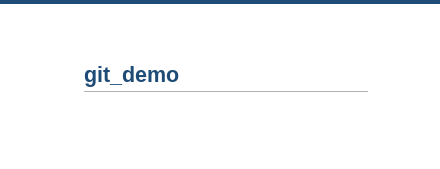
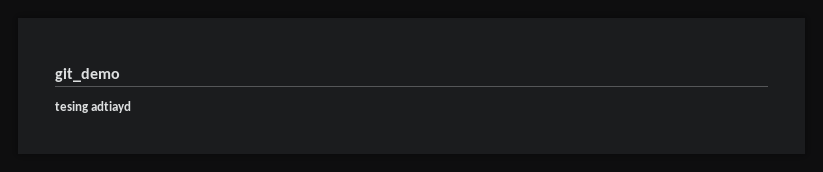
(179, 76) none -> [55,101,132,113] // tesing adtiayd

